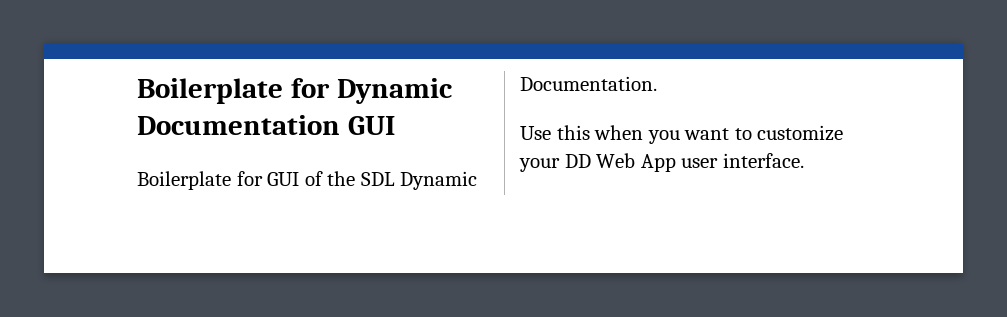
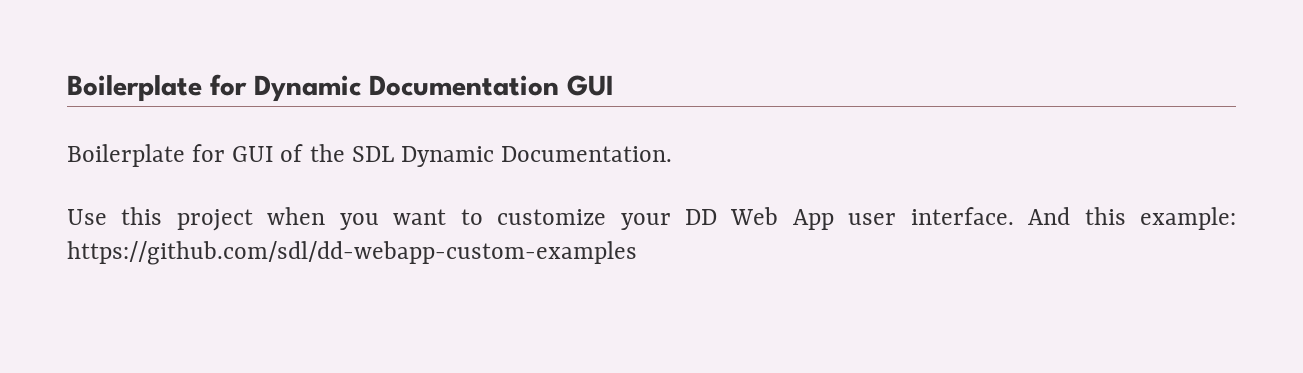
(590, 132) none -> [176,209,253,231] project
(804, 160) none -> [1028,207,1236,230] [67,241,637,265] And this example: https://github.com/sdl/dd-webapp-custom-examples

